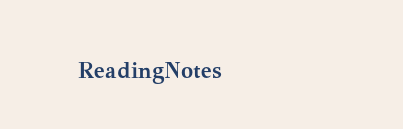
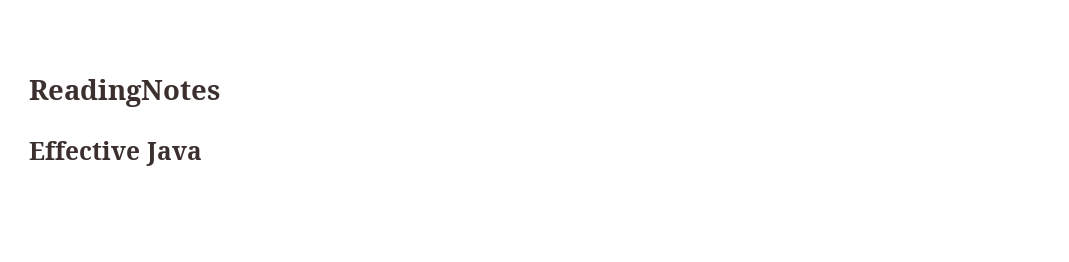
(222, 73) none -> [29,141,202,166] // Effective Java

